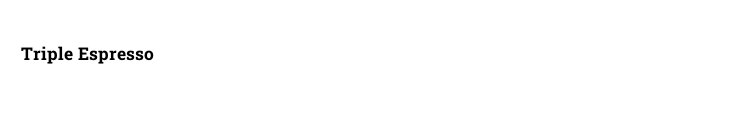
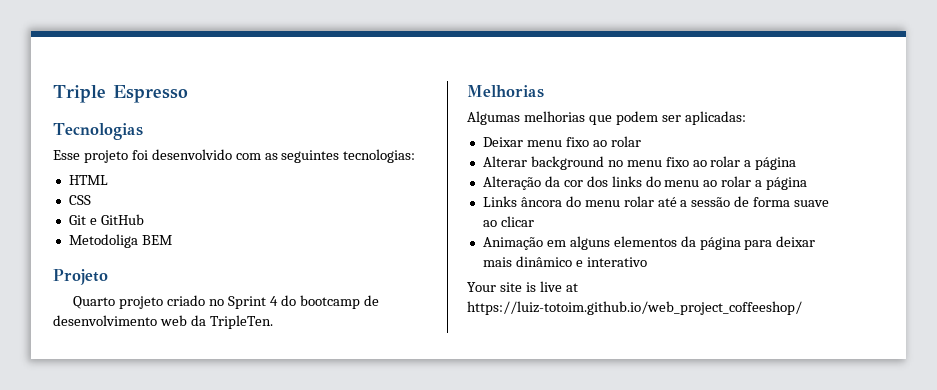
(154, 55) none -> [53,123,143,140] [53,149,416,163] [68,175,108,185] [68,195,91,205] [68,214,144,225] [68,234,172,248] [53,269,108,285] [73,295,379,309] [53,315,273,329] [467,85,544,98] [467,111,746,125] [482,136,641,147] [482,156,797,170] [482,176,808,190] [482,196,830,207] [482,216,534,227] [482,236,816,250] [482,256,647,267] [467,281,578,292] [467,301,802,315] // Tecnologias // Esse projeto foi desenvolvido com as seguintes tecnologias: // HTML // CSS // Git e GitHub // Metodoliga BEM // Projeto // Quarto projeto criado no Sprint 4 do bootcamp de desenvolvimento web da TripleTen. // Melhorias // Algumas melhorias que podem ser aplicadas: // Deixar menu fixo ao rolar // Alterar background no menu fixo ao rolar a página // Alteração da cor dos links do menu ao rolar a página // Links âncora do menu rolar até a sessão de forma suave ao clicar // Animação em alguns elementos da página para deixar mais dinâmico e interativo // Your site is live at https://luiz-totoim.github.io/web_project_coffeeshop/

